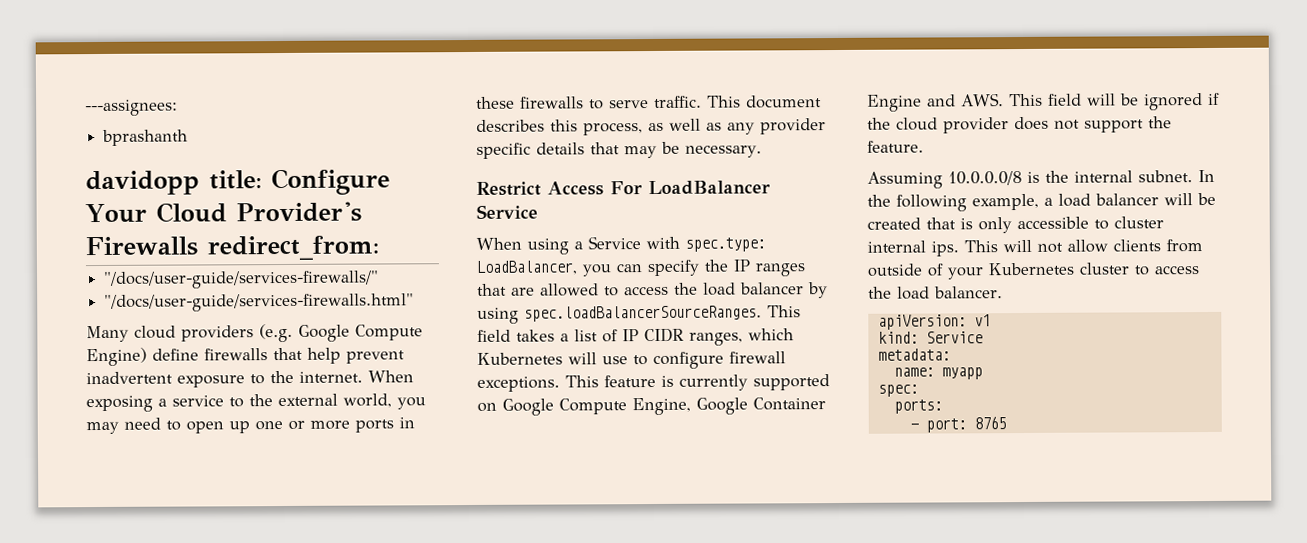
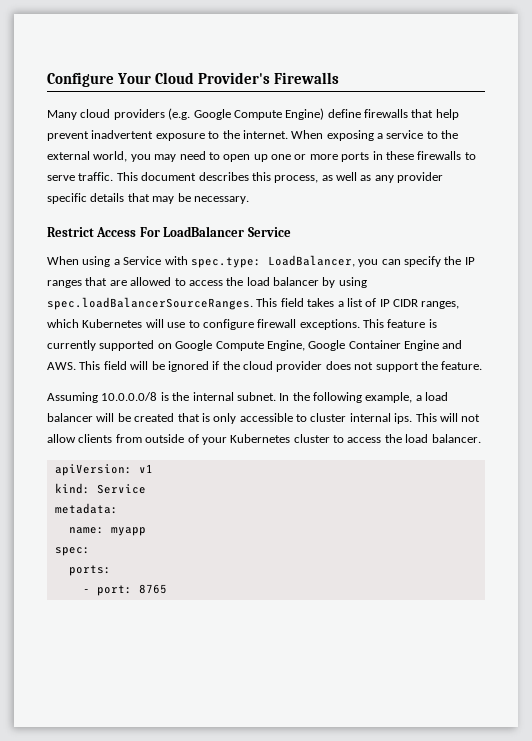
[85,99,178,117] [102,129,189,146] [85,170,262,196] ---assignees: // bprashanth // davidopp title: -> (47, 79) none
[206,235,379,261] [103,270,380,289] [104,293,415,312] redirect_from: // "/docs/user-guide/services-firewalls/" // "/docs/user-guide/services-firewalls.html" -> (339, 78) none

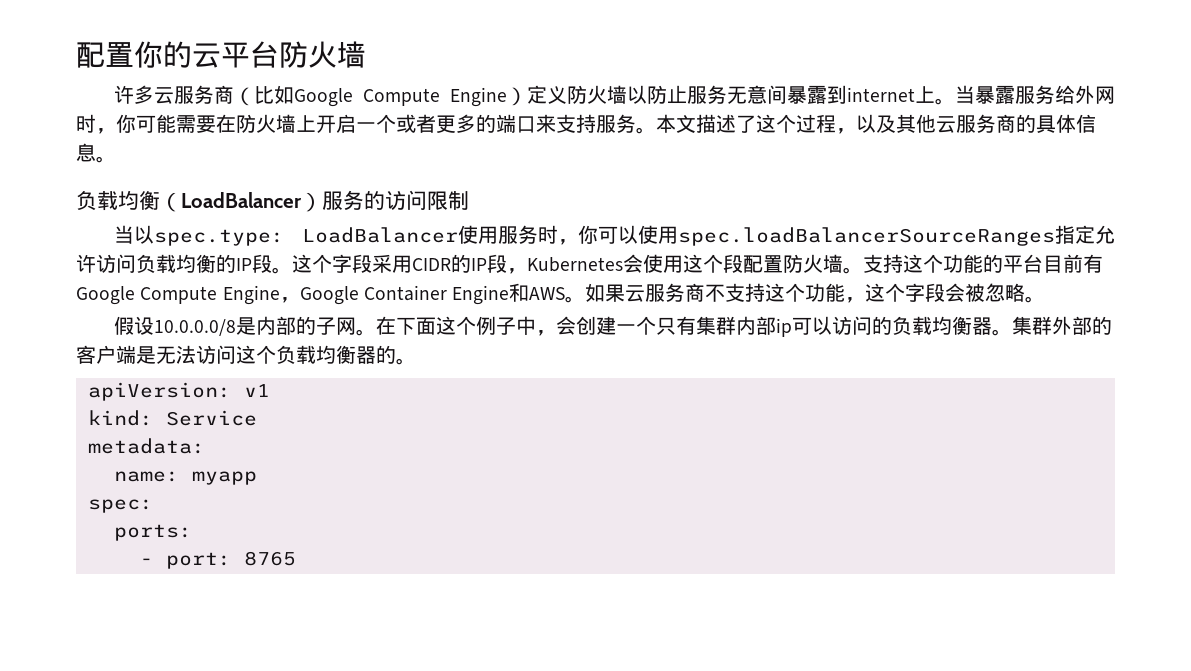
[47,72,339,87] [47,108,459,120] [47,130,459,141] [47,151,476,162] [47,172,444,183] [47,193,249,204] [47,226,291,237] [47,255,475,268] [47,277,367,288] [47,297,460,310] [47,319,437,330] [47,340,305,351] Configure Your Cloud Provider's Firewalls // Many cloud providers (e.g. Google Compute Engine) define firewalls that help prevent inadvertent exposure to the internet. When exposing a service to the external world, you may need to open up one or more ports in these firewalls to serve traffic. This document describes this process, as well as any provider specific details that may be necessary. // Restrict Access For LoadBalancer Service // When using a Service with spec.type: LoadBalancer, you can specify the IP ranges that are allowed to access the load balancer by using spec.loadBalancerSourceRanges. This field takes a list of IP CIDR ranges, which Kubernetes will use to configure firewall exceptions. This feature is currently supported on Google Compute Engine, -> [76,41,366,68] [113,85,1115,107] [76,114,1096,134] [76,143,116,163] [76,190,469,212] [113,225,1115,246] [76,254,1103,274] [76,285,300,305] 配置你的云平台防火墙 // 许多云服务商（比如Google Compute Engine）定义防火墙以防止服务无意间暴露到internet上。当暴露服务给外网时，你可能需要在防火墙上开启一个或者更多的端口来支持服务。本文描述了这个过程，以及其他云服务商的具体信息。 // 负载均衡（LoadBalancer）服务的访问限制 // 当以spec.type: LoadBalancer使用服务时，你可以使用spec.loadBalancerSourceRanges指定允许访问负载均衡的IP段。这个字段采用CIDR的IP段，Kubernetes会使用这个段配置防火墙。支持这个功能的平台目前有Google Compute Engine，
[442,340,463,349] [47,361,483,372] [47,392,449,403] [47,413,481,424] [47,434,481,445] and AWS. This field will be ignored if the cloud provider does not support the feature. // Assuming 10.0.0.0/8 is the internal subnet. In the following example, a load balancer will be created that is only accessible to cluster internal ips. This will not allow clients from outside of your Kubernetes cluster to access the load balancer. -> [509,283,1046,303] [113,316,1112,337] [76,345,416,365] 和AWS。如果云服务商不支持这个功能，这个字段会被忽略。 // 假设10.0.0.0/8是内部的子网。在下面这个例子中，会创建一个只有集群内部ip可以访问的负载均衡器。集群外部的客户端是无法访问这个负载均衡器的。

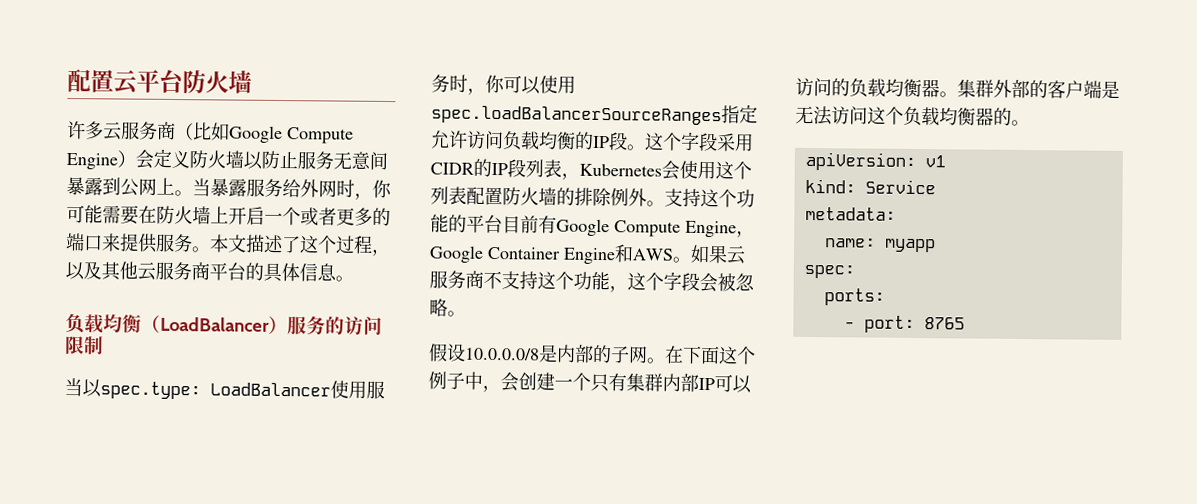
[76,41,192,68] 配置你的 -> [67,68,114,93] 配置
(527, 96) none -> [135,149,154,169] 会
[847,87,915,102] internet -> [120,178,157,197] 公网
[556,114,596,133] 支持 -> [119,233,158,253] 提供
(1016, 123) none -> [209,262,246,281] 平台
(507, 263) none -> [525,159,562,178] 列表
[723,254,743,273] 段 -> [430,186,467,205] 列表
(843, 263) none -> [556,187,647,207] 的排除例外
[775,318,792,337] ip -> [698,377,715,391] IP

